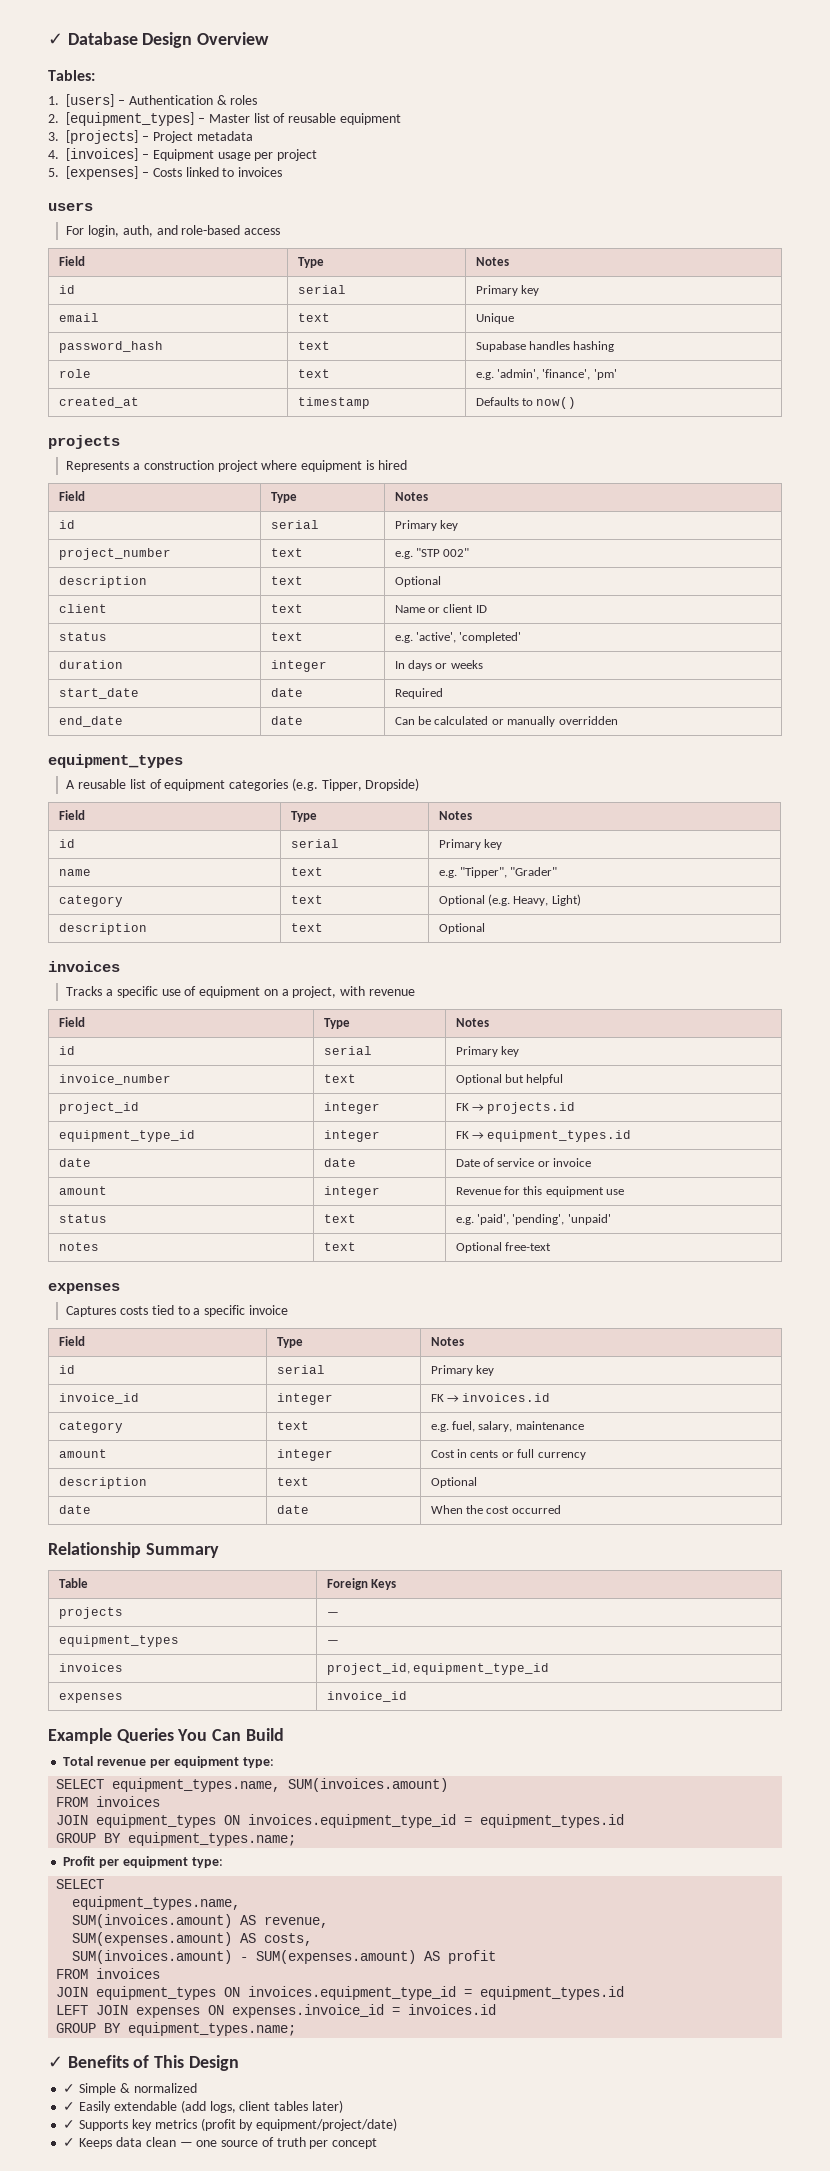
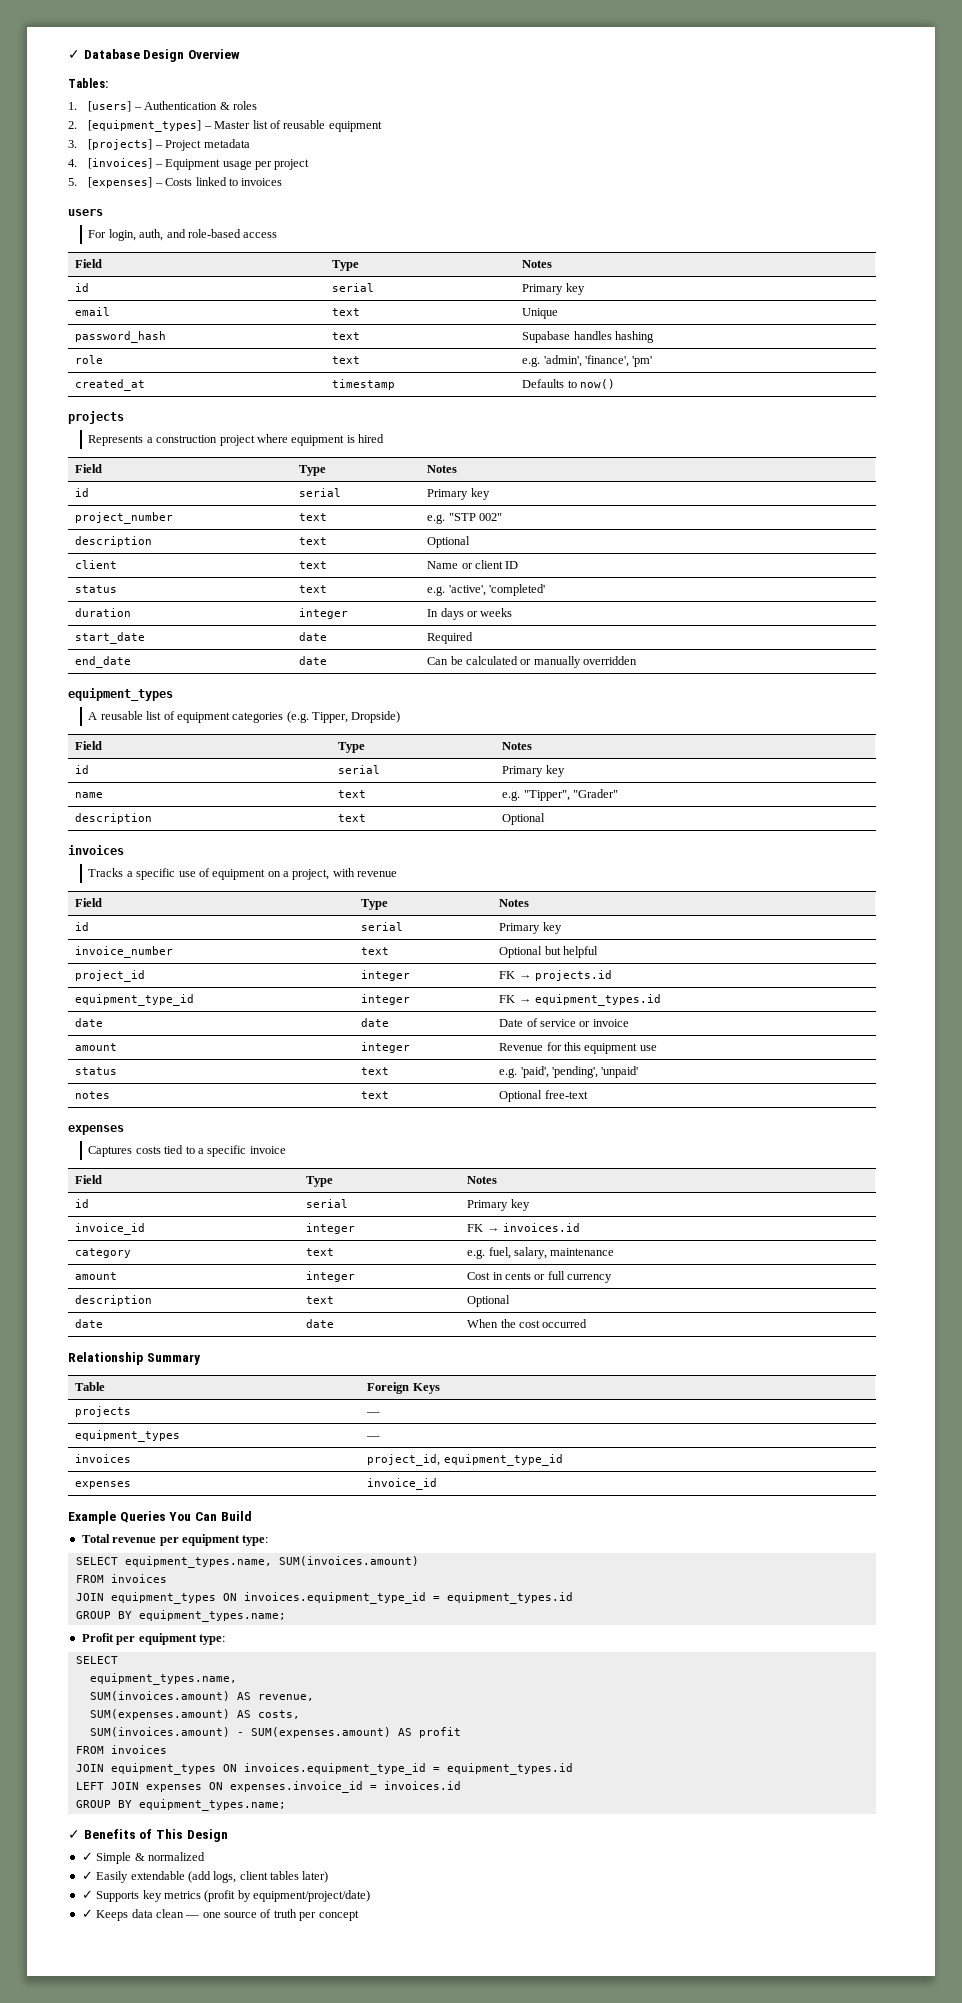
[58,895,123,907] [290,895,323,904] [438,894,581,906] // category | text | Optional (e.g. Heavy, Light) -> (618, 793) none

